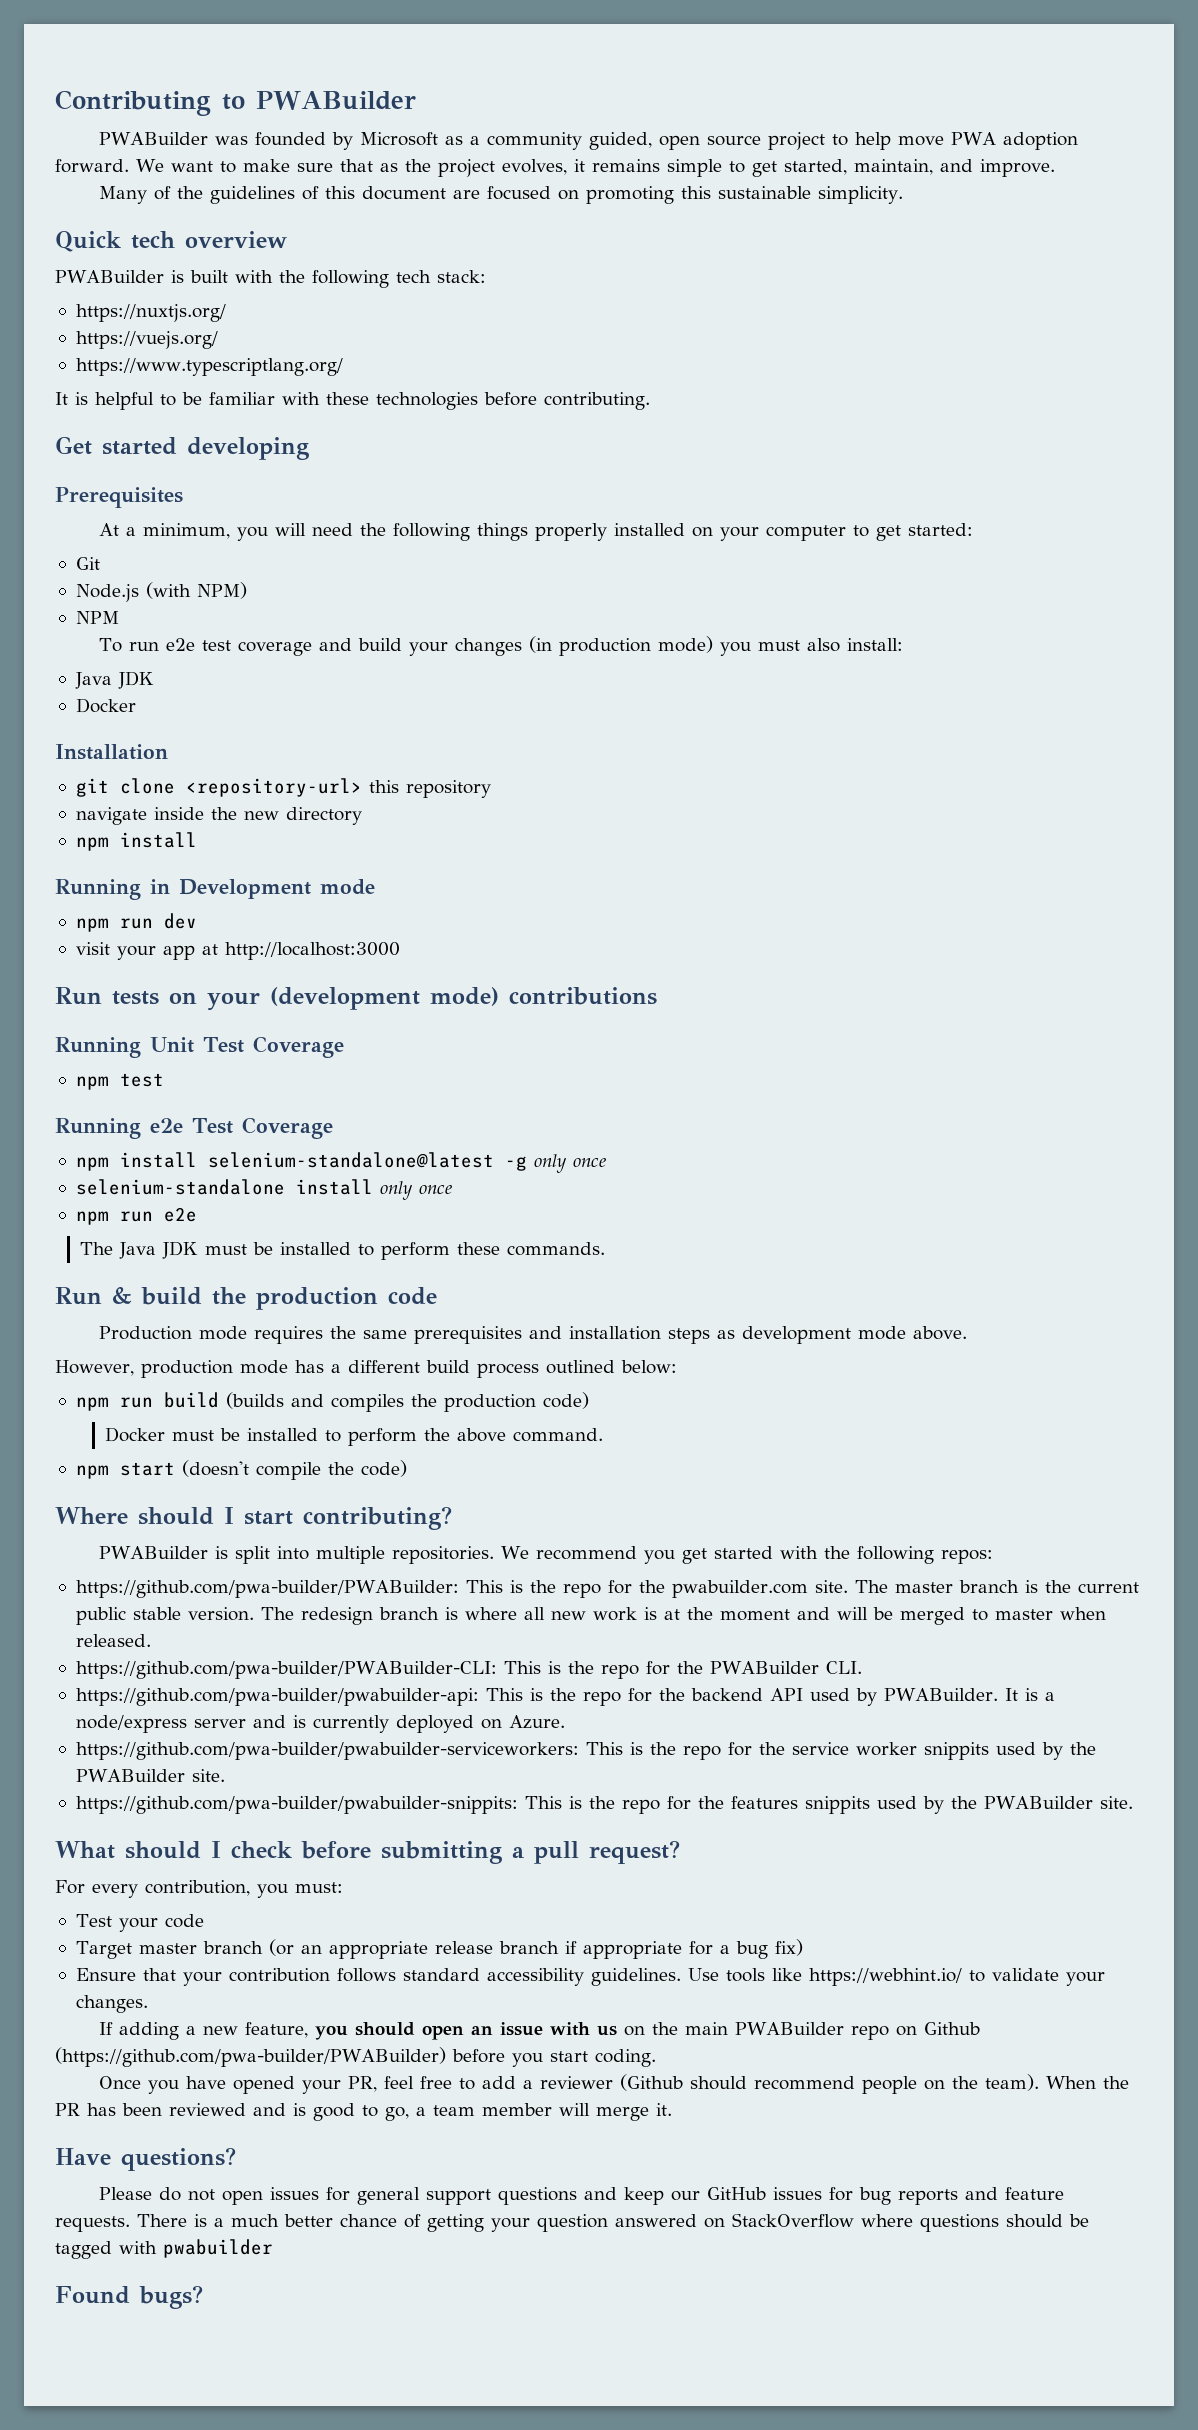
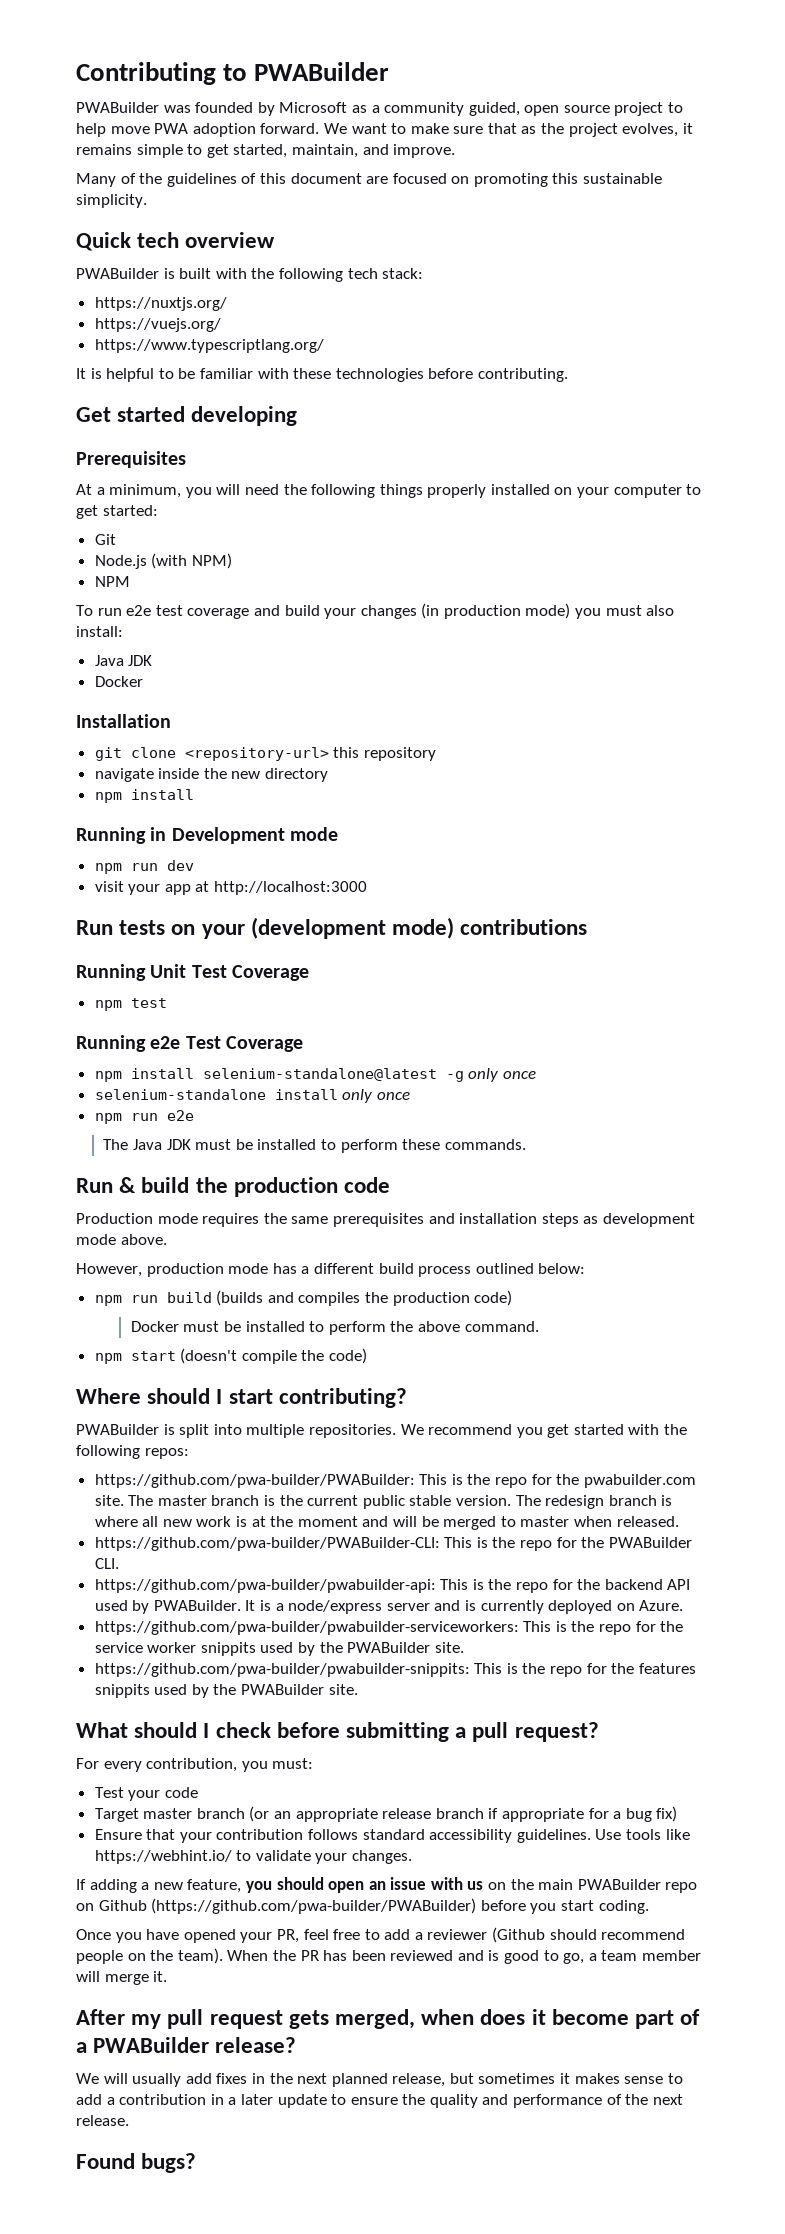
[55,2147,236,2171] [98,2187,1064,2205] [55,2213,1089,2232] [55,2239,273,2259] Have questions? // Please do not open issues for general support questions and keep our GitHub issues for bug reports and feature requests. There is a much better chance of getting your question answered on StackOverflow where questions should be tagged with pwabuilder -> [76,2009,701,2029] [76,2037,297,2053] [76,2073,683,2087] [76,2094,683,2108] [76,2115,129,2126] After my pull request gets merged, when does it become part of a PWABuilder release? // We will usually add fixes in the next planned release, but sometimes it makes sense to add a contribution in a later update to ensure the quality and performance of the next release.

